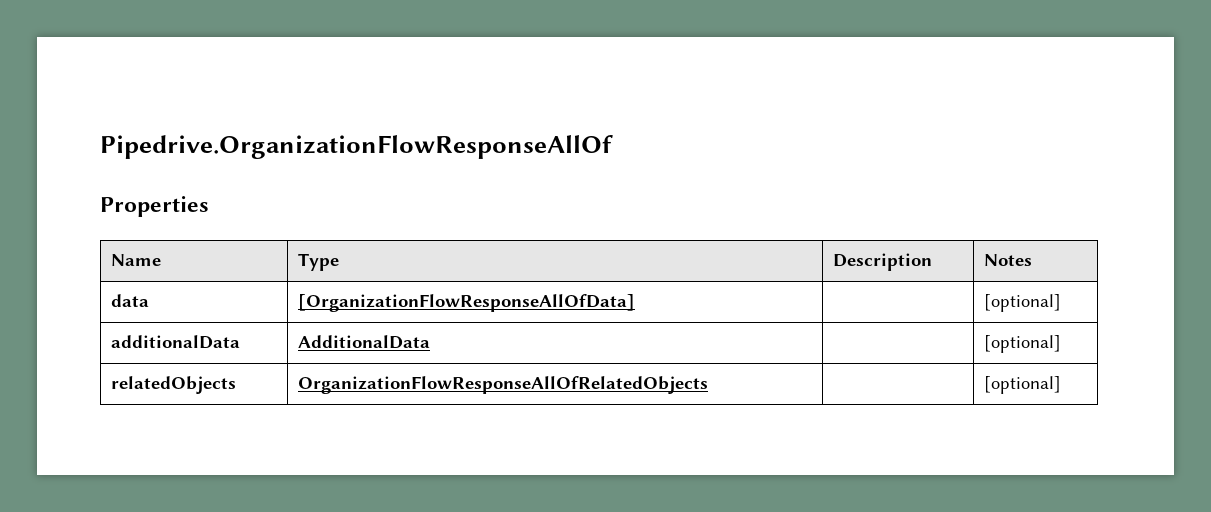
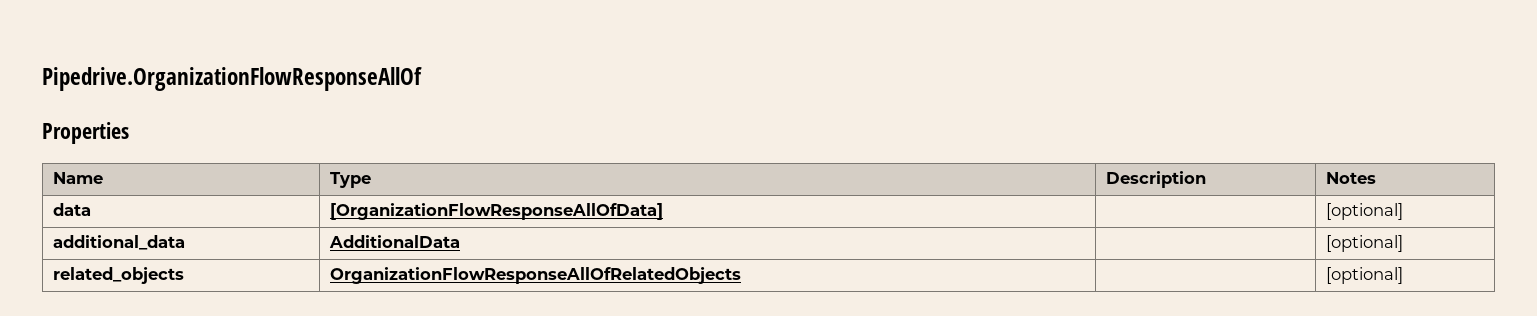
[110,335,240,349] additionalData -> [52,235,185,250] additional_data
[110,376,236,394] relatedObjects -> [52,267,184,284] related_objects

